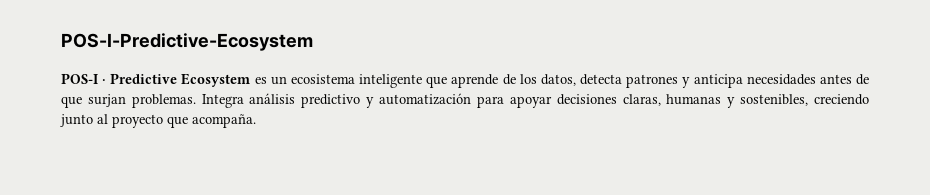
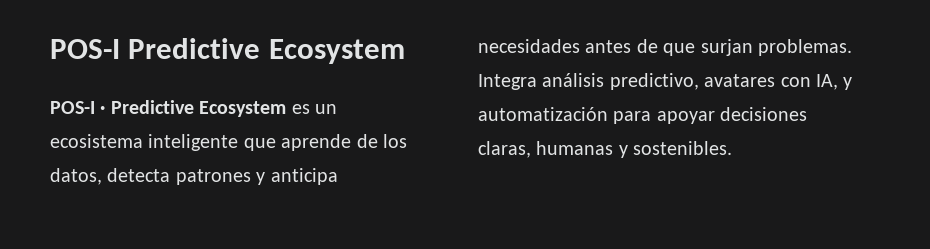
[61,33,313,51] POS-I-Predictive-Ecosystem -> [50,38,405,64] POS-I Predictive Ecosystem
[301,94,361,108] predictivo -> [609,73,838,90] predictivo, avatares con IA,
[740,94,870,106] [60,114,256,128] sostenibles, creciendo junto al proyecto que acompaña. -> [633,141,733,155] sostenibles.

